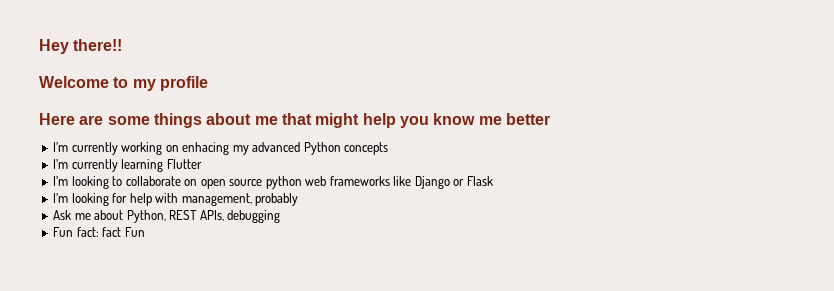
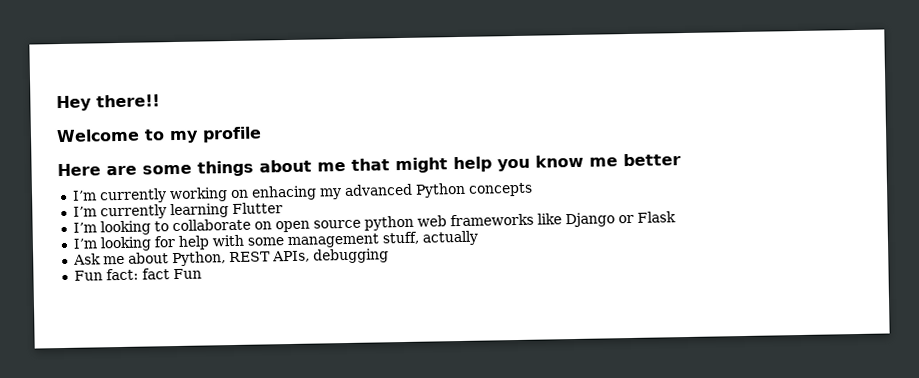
[181,193,299,206] management, probably -> [246,230,478,249] some management stuff, actually

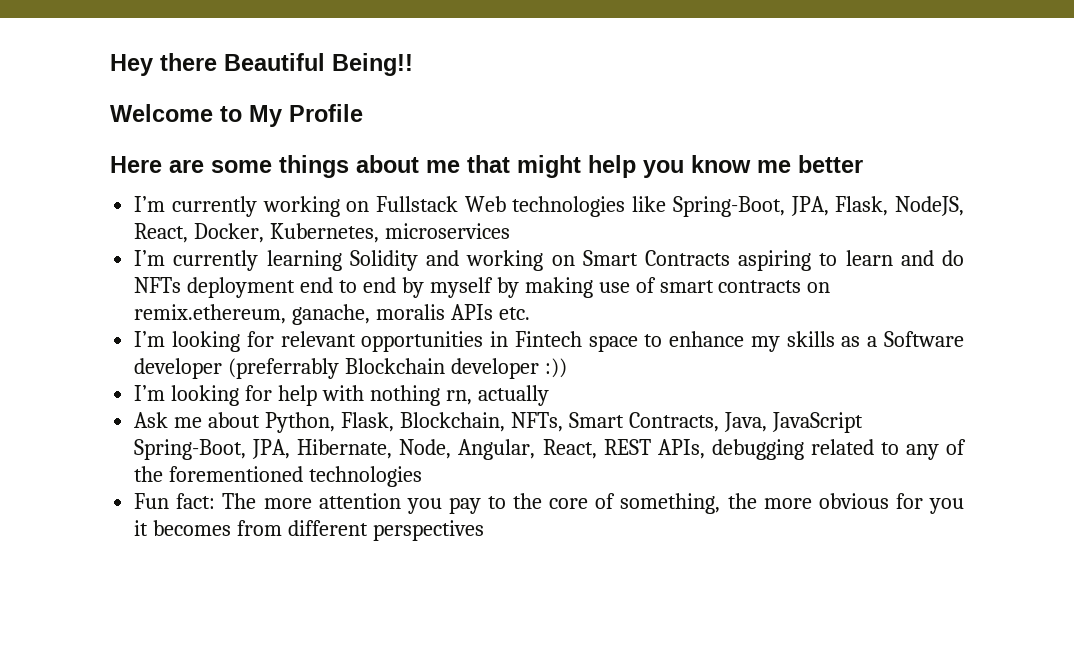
[96,94,160,108] there!! -> [160,53,413,76] there Beautiful Being!!
[169,126,262,144] my profile -> [249,104,363,127] My Profile
[250,182,533,201] [72,202,283,220] [72,211,676,236] enhacing my advanced Python concepts // I’m currently learning Flutter // I’m looking to collaborate on open source python web frameworks like Django or Flask -> [376,196,964,217] [134,223,511,243] [134,250,965,271] [134,277,831,298] [134,304,530,325] [134,331,965,352] [134,358,567,379] Fullstack Web technologies like Spring-Boot, JPA, Flask, NodeJS, React, Docker, Kubernetes, microservices // I’m currently learning Solidity and working on Smart Contracts aspiring to learn and do NFTs deployment end to end by myself by making use of smart contracts on remix.ethereum, ganache, moralis APIs etc. // I’m looking for relevant opportunities in Fintech space to enhance my skills as a Software developer (preferrably Blockchain developer :))
[246,231,419,249] some management stuff, -> [369,385,472,406] nothing rn,
[228,248,389,264] [73,268,202,281] REST APIs, debugging // Fun fact: fact Fun -> [340,412,863,433] [134,439,967,460] [134,466,423,487] [134,493,964,514] [134,520,484,541] Flask, Blockchain, NFTs, Smart Contracts, Java, JavaScript Spring-Boot, JPA, Hibernate, Node, Angular, React, REST APIs, debugging related to any of the forementioned technologies // Fun fact: The more attention you pay to the core of something, the more obvious for you it becomes from different perspectives

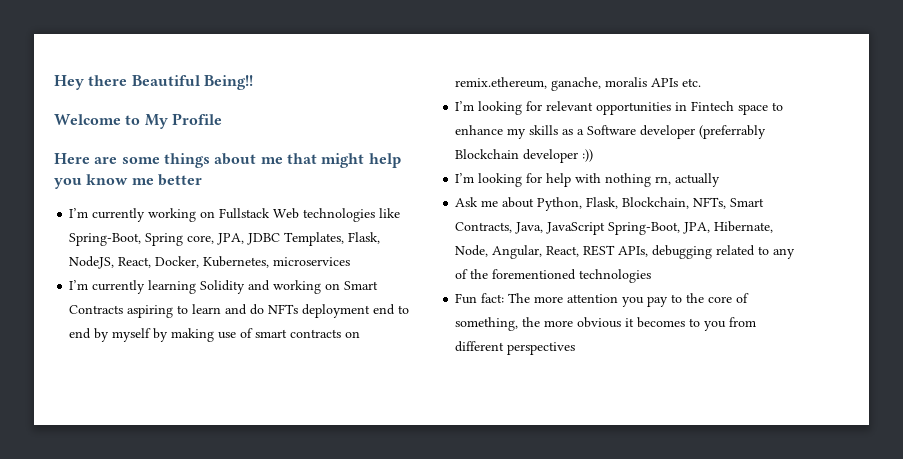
[790,196,829,216] JPA, -> [145,232,345,246] Spring core, JPA, JDBC Templates,
[895,493,964,514] [134,520,232,536] for you it becomes -> [625,317,727,331] it becomes to you

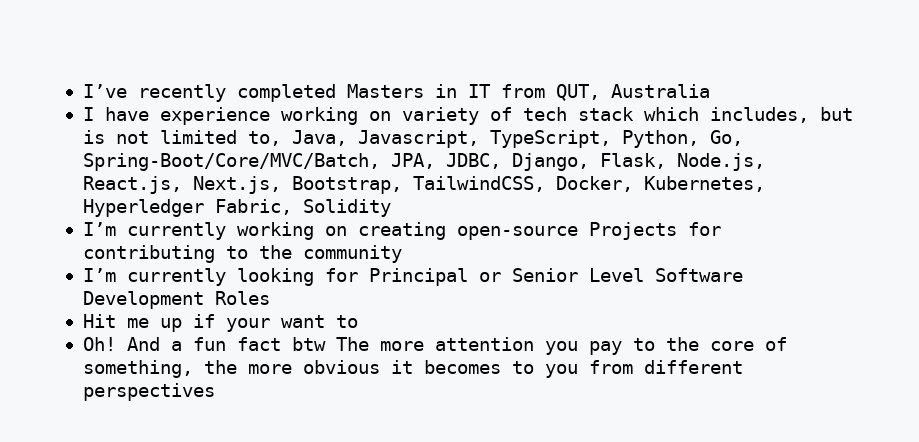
[54,75,253,90] [54,113,222,129] [54,153,401,168] [54,174,202,189] [69,208,401,222] [69,232,381,246] [69,256,351,269] [69,280,379,294] [69,304,410,318] [69,328,361,342] [455,77,702,91] [455,101,784,115] [455,125,767,139] [455,149,594,163] [455,173,721,187] [455,197,765,211] [455,221,774,235] [455,245,796,259] [455,269,652,283] [455,293,505,304] Hey there Beautiful Being!! // Welcome to My Profile // Here are some things about me that might help you know me better // I’m currently working on Fullstack Web technologies like Spring-Boot, Spring core, JPA, JDBC Templates, Flask, NodeJS, React, Docker, Kubernetes, microservices // I’m currently learning Solidity and working on Smart Contracts aspiring to learn and do NFTs deployment end to end by myself by making use of smart contracts on remix.ethereum, ganache, moralis APIs etc. // I’m looking for relevant opportunities in Fintech space to enhance my skills as a Software developer (preferrably Blockchain developer :)) // I’m looking for help with nothing rn, actually // Ask me about Python, Flask, Blockchain, NFTs, Smart Contracts, Java, JavaScript Spring-Boot, JPA, Hibernate, Node, Angular, React, REST APIs, debugging related to any of the forementioned technologies // Fun fact: -> [82,84,710,102] [82,107,853,125] [82,130,743,148] [82,153,765,171] [82,176,765,194] [82,199,391,217] [82,222,721,240] [82,245,402,263] [82,268,743,286] [82,291,270,309] [82,314,358,332] [82,337,326,351] I’ve recently completed Masters in IT from QUT, Australia // I have experience working on variety of tech stack which includes, but is not limited to, Java, Javascript, TypeScript, Python, Go, Spring-Boot/Core/MVC/Batch, JPA, JDBC, Django, Flask, Node.js, React.js, Next.js, Bootstrap, TailwindCSS, Docker, Kubernetes, Hyperledger Fabric, Solidity // I’m currently working on creating open-source Projects for contributing to the community // I’m currently looking for Principal or Senior Level Software Development Roles // Hit me up if your want to // Oh! And a fun fact btw

